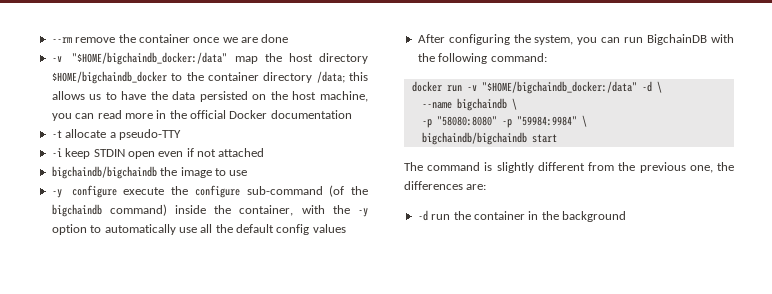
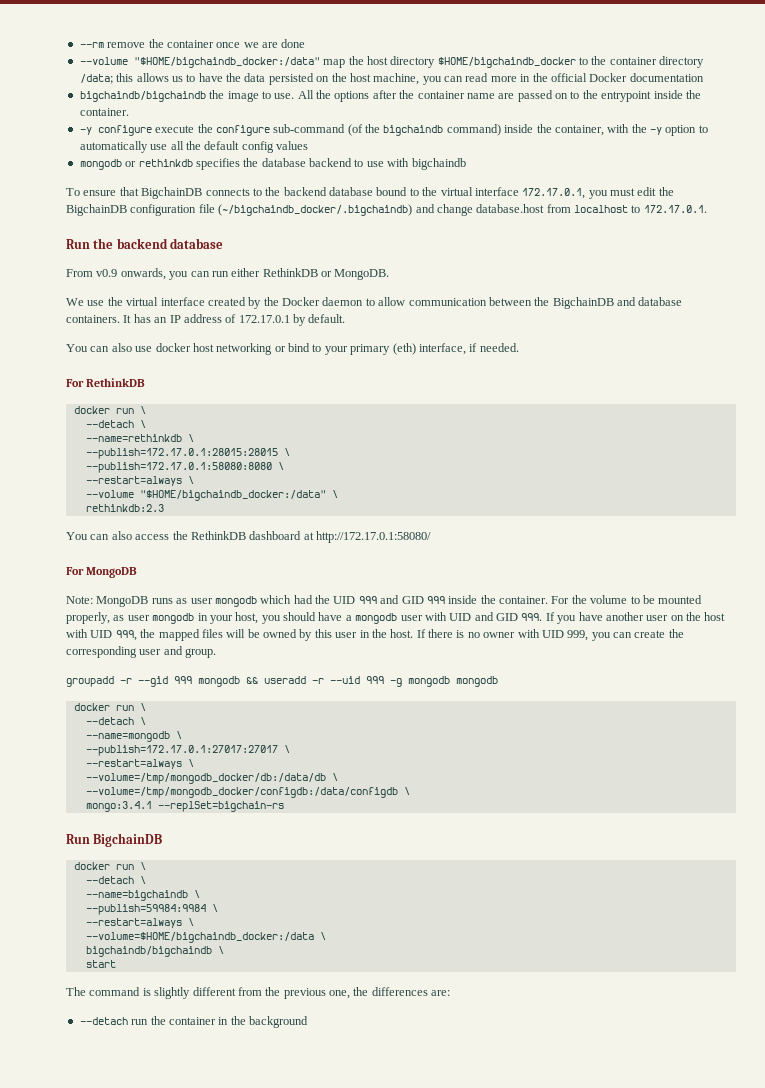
[51,56,62,62] -v -> [79,57,128,65] --volume
[51,129,181,140] [51,148,265,159] [51,166,248,179] -t allocate a pseudo-TTY // -i keep STDIN open even if not attached // bigchaindb/bigchaindb the image to use -> [79,90,701,102] [79,108,129,116] bigchaindb/bigchaindb the image to use. All the options after the container name are passed on to the entrypoint inside the container.
[417,34,734,45] [417,53,547,64] [411,81,662,94] [421,98,517,111] [421,116,577,128] After configuring the system, you can run BigchainDB with the following command: // docker run -v "$HOME/bigchaindb_docker:/data" -d \ // --name bigchaindb \ // -p "58080:8080" -p "59984:9984" -> [79,158,466,170] [66,187,674,199] [66,204,707,216] [66,238,224,249] [66,268,390,280] [66,297,683,309] [66,314,346,326] [66,343,519,355] [66,378,146,387] [73,406,146,414] [85,420,146,428] [85,434,194,442] [85,448,290,459] [85,462,284,473] [85,476,194,486] [85,490,338,501] [85,504,164,512] [66,531,431,543] [66,567,138,578] [66,595,703,607] [66,612,726,624] [66,629,684,641] [66,646,217,658] [66,676,498,687] [73,703,146,711] [85,717,146,725] [85,731,182,742] [85,745,290,756] [85,759,194,769] [85,773,338,784] [85,787,410,798] [85,801,284,812] [66,833,163,847] [73,862,146,870] [85,876,146,884] [85,890,200,901] [85,904,218,915] [85,918,194,928] [85,932,314,943] mongodb or rethinkdb specifies the database backend to use with bigchaindb // To ensure that BigchainDB connects to the backend database bound to the virtual interface 172.17.0.1, you must edit the BigchainDB configuration file (~/bigchaindb_docker/.bigchaindb) and change database.host from localhost to 172.17.0.1. // Run the backend database // From v0.9 onwards, you can run either RethinkDB or MongoDB. // We use the virtual interface created by the Docker daemon to allow communication between the BigchainDB and database containers. It has an IP address of 172.17.0.1 by default. // You can also use docker host networking or bind to your primary (eth) interface, if needed. // For RethinkDB // docker run \ // --detach \ // --name=rethinkdb \ // --publish=172.17.0.1:28015:28015 \ // --publish=172.17.0.1:58080:8080 \ // --restart=always \ // --volume "$HOME/bigchaindb_docker:/data" \ // rethinkdb:2.3 // You can also access the RethinkDB dashboard at http://172.17.0.1:58080/ // For MongoDB // Note: MongoDB runs as user mongodb which had the UID 999 and GID 999 inside the container. For the volume to be mounted properly, as user mongodb in your host, you should have a mongodb user with UID and GID 999. If you have another user on the host with UID 999, the mapped files will be owned by this user in the host. If there is no owner with UID 999, you can create the corresponding user and group. // groupadd -r --gid 999 mongodb && useradd -r --uid 999 -g mongodb mongodb // docker run \ // --detach \ // --name=mongodb \ // --publish=172.17.0.1:27017:27017 \ // --restart=always \ // --volume=/tmp/mongodb_docker/db:/data/db \ // --volume=/tmp/mongodb_docker/configdb:/data/configdb \ // mongo:3.4.1 --replSet=bigchain-rs // Run BigchainDB // docker run \ // --detach \ // --name=bigchaindb \ // --publish=59984:9984 \ // --restart=always \ // --volume=$HOME/bigchaindb_docker:/data
(527, 138) none -> [217,946,224,954] \ //
[417,210,428,221] -d -> [79,1017,128,1025] --detach

